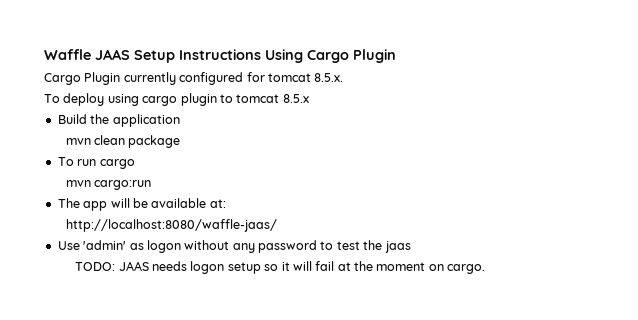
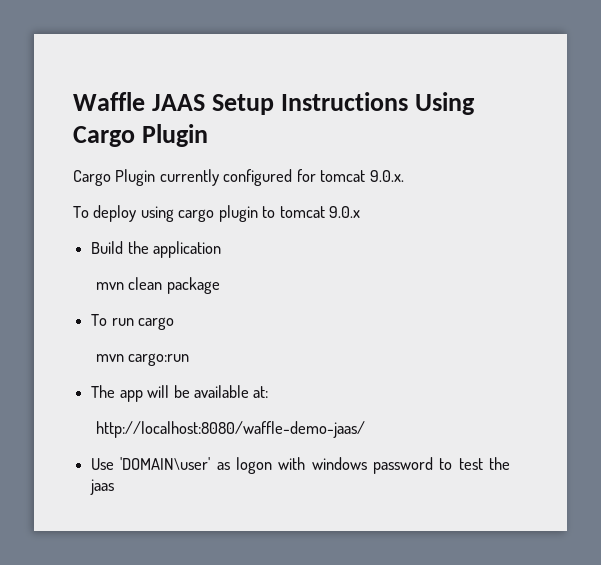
[314,73,344,82] 8.5.x. -> [369,170,404,182] 9.0.x.
[282,94,309,103] 8.5.x -> [329,206,361,218] 9.0.x
[65,219,277,232] http://localhost:8080/waffle-jaas/ -> [95,421,365,438] http://localhost:8080/waffle-demo-jaas/
[83,240,127,250] 'admin' -> [120,457,211,470] 'DOMAIN\user'
[184,240,255,253] without any -> [278,457,367,470] with windows
[75,261,486,274] // TODO: JAAS needs logon setup so it will fail at the moment on cargo. -> (115, 487) none

